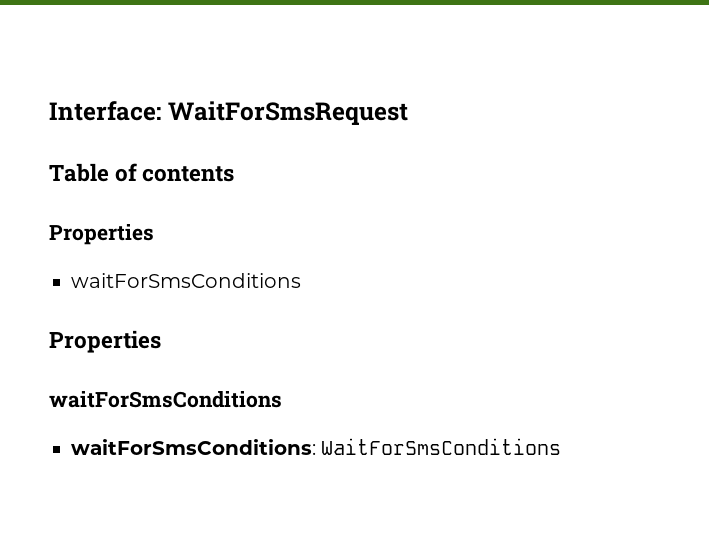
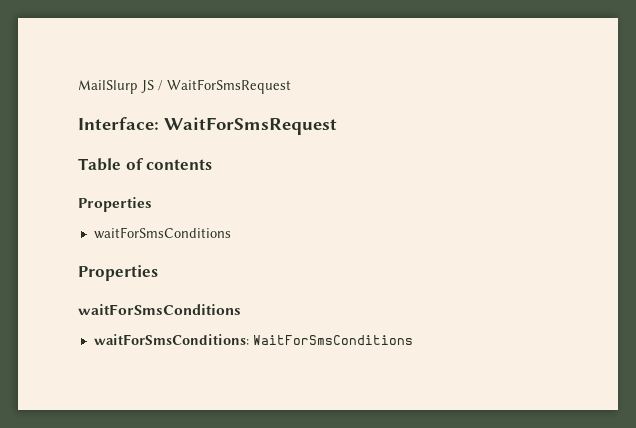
(49, 111) none -> [78,79,291,94] MailSlurp JS / WaitForSmsRequest //

